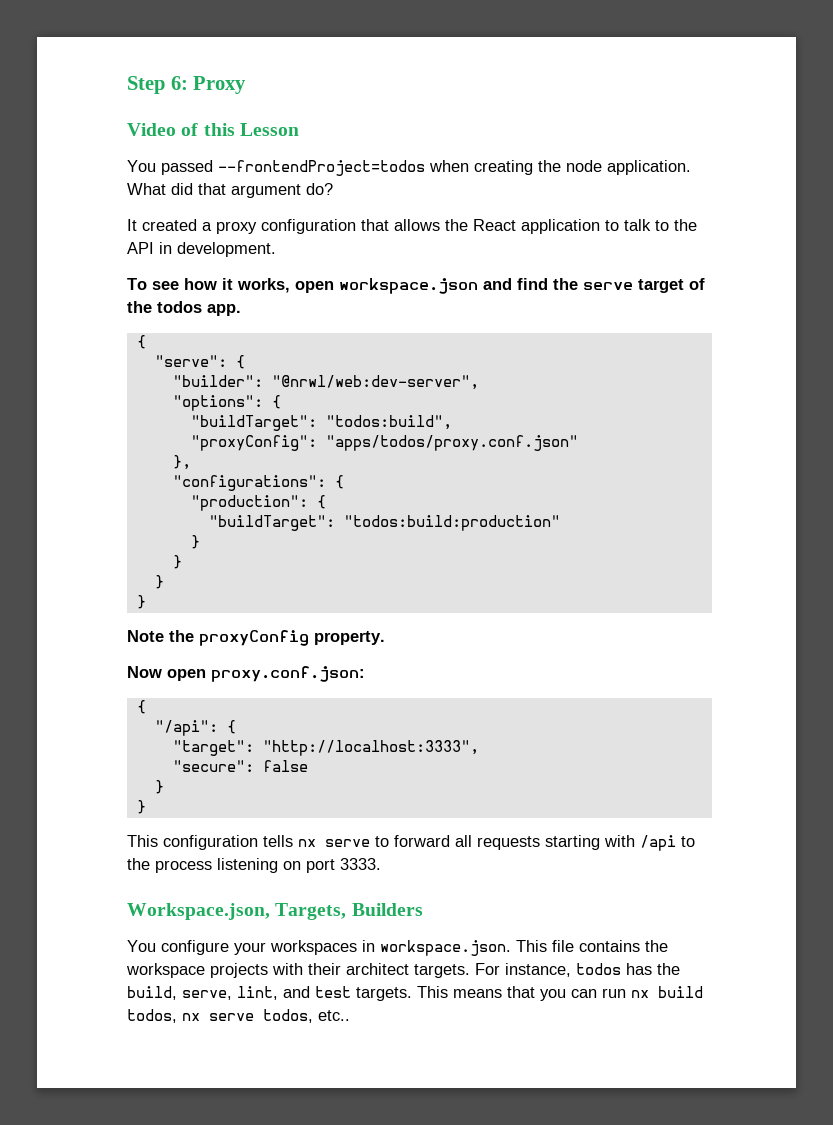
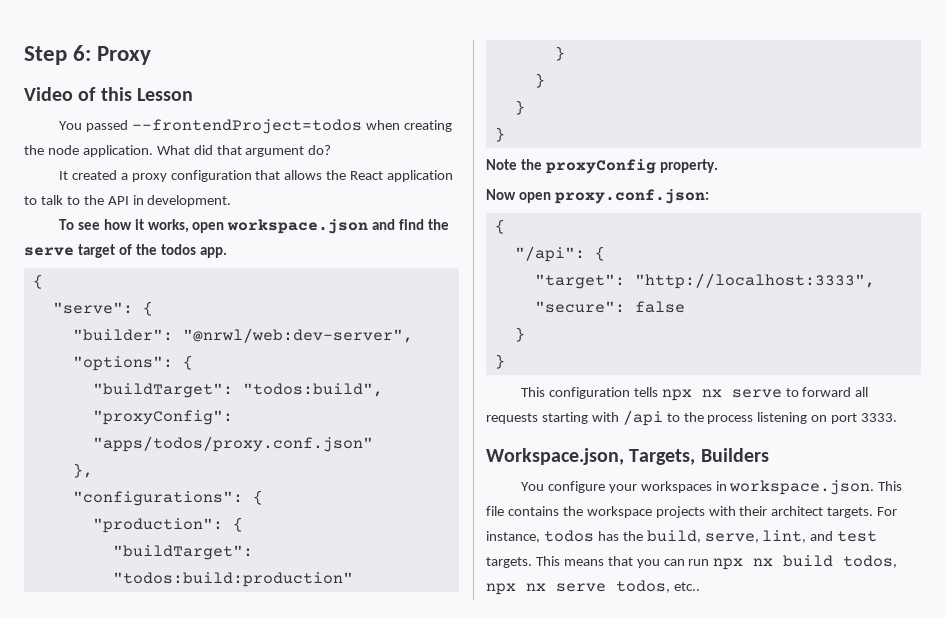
(293, 841) none -> [661,389,692,401] npx
(626, 993) none -> [713,558,744,570] npx
(177, 1016) none -> [486,583,516,595] npx

